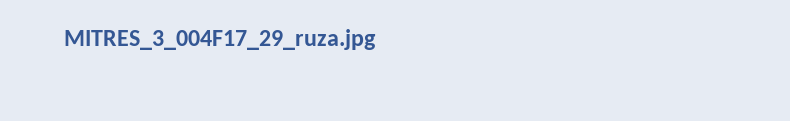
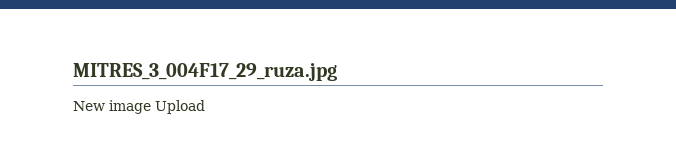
(376, 39) none -> [73,100,205,114] // New image Upload

